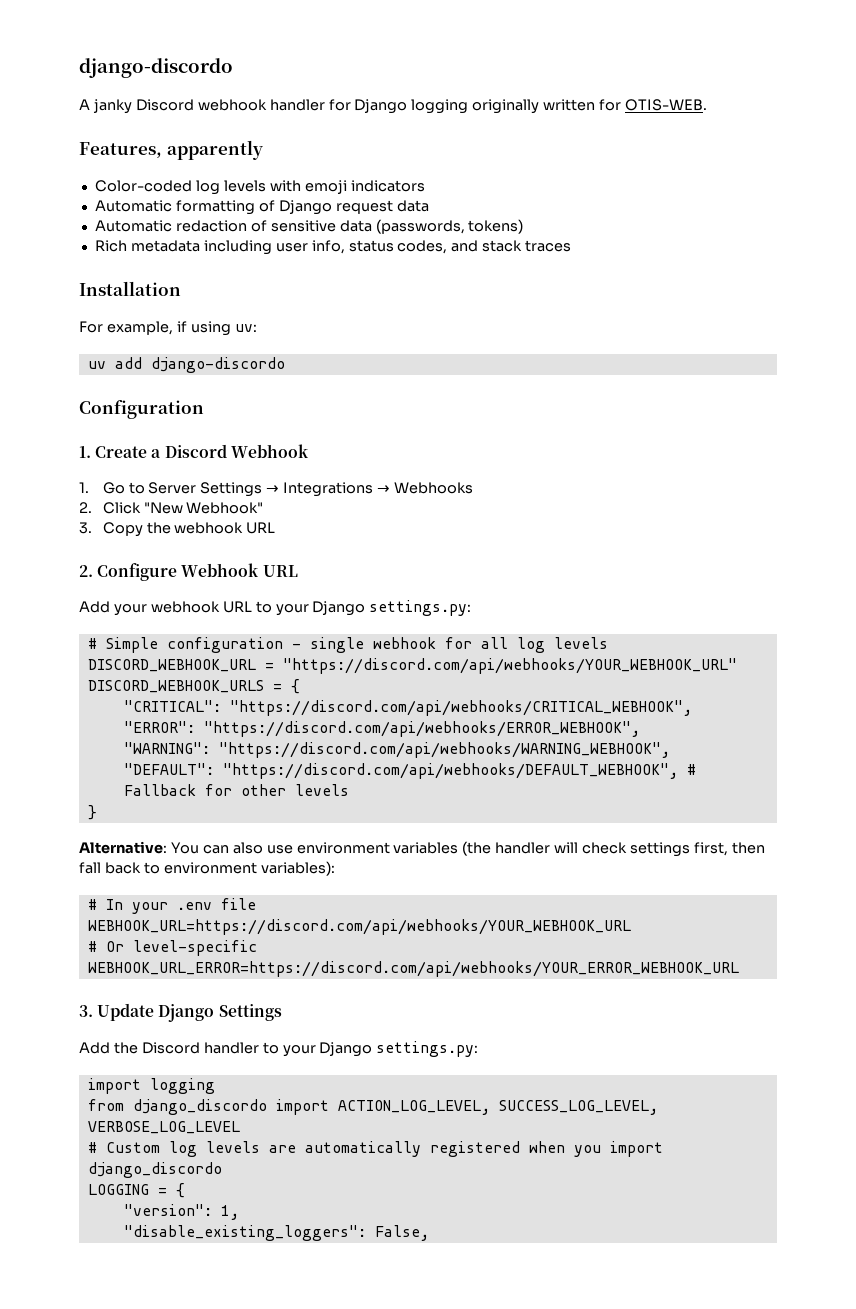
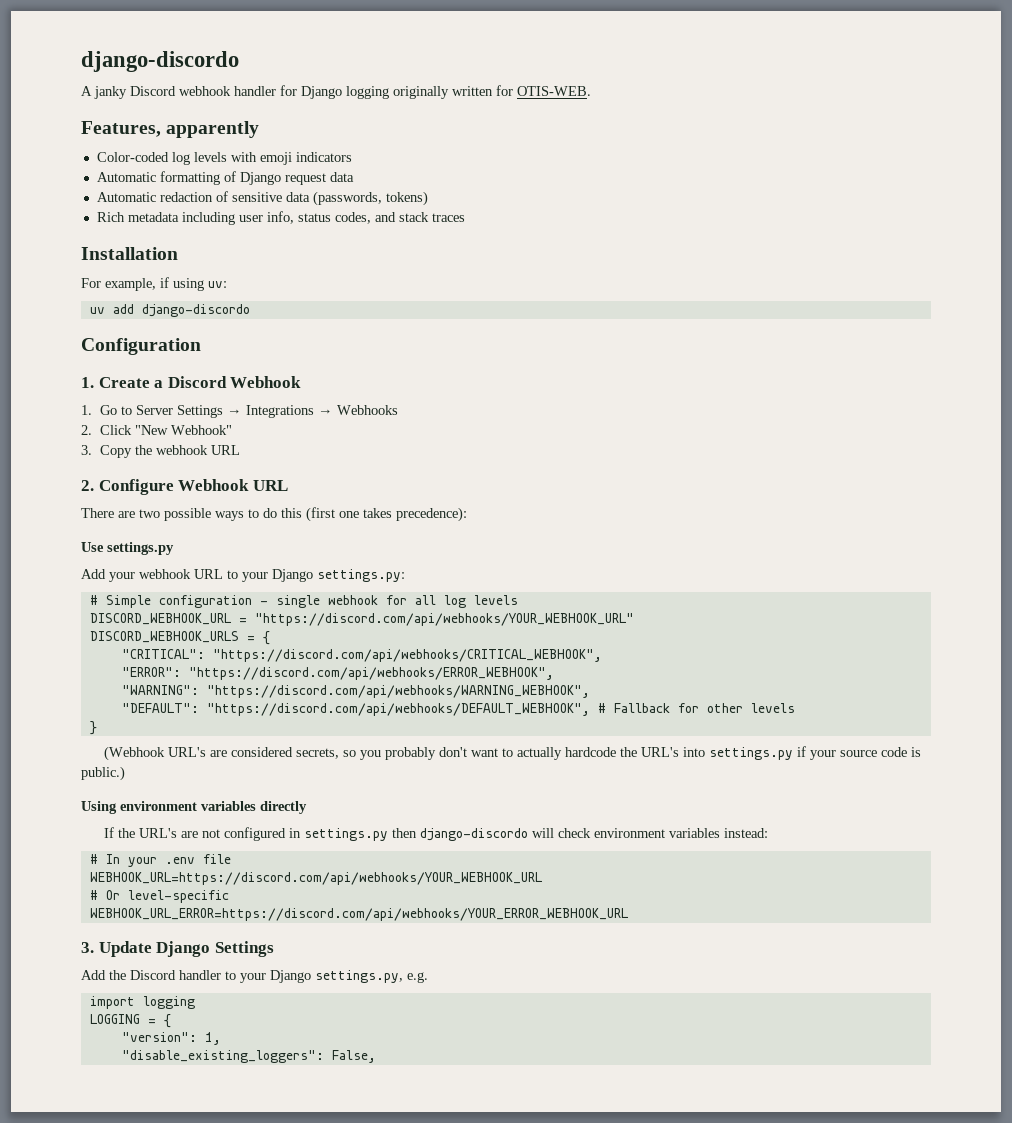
(298, 571) none -> [81,507,467,522] [81,542,174,555] // There are two possible ways to do this (first one takes precedence): // Use settings.py
[79,841,765,857] [79,861,335,876] Alternative: You can also use environment variables (the handler will check settings first, then fall back to environment variables): -> [103,746,921,761] [81,766,125,781] [81,801,307,814] [103,827,768,841] (Webhook URL's are considered secrets, so you probably don't want to actually hardcode the URL's into settings.py if your source code is public.) // Using environment variables directly // If the URL's are not configured in settings.py then django-discordo will check environment variables instead:
[376,1041,479,1057] settings.py: -> [315,970,428,983] settings.py, e.g.
[87,1099,658,1115] [87,1121,240,1134] [87,1141,663,1157] [87,1162,222,1178] // from django_discordo import ACTION_LOG_LEVEL, SUCCESS_LOG_LEVEL, VERBOSE_LOG_LEVEL // # Custom log levels are automatically registered when you import django_discordo -> (195, 1002) none

